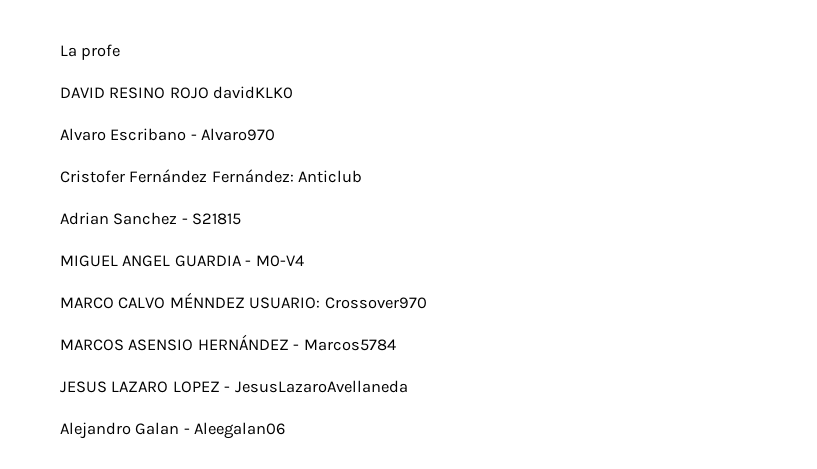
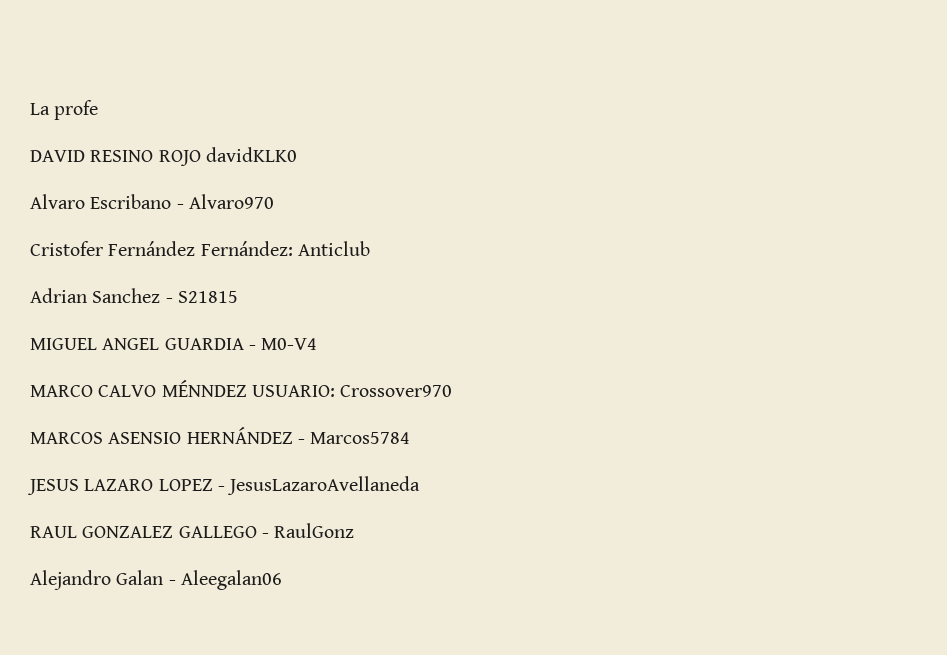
(408, 386) none -> [30,523,355,538] // RAUL GONZALEZ GALLEGO - RaulGonz

